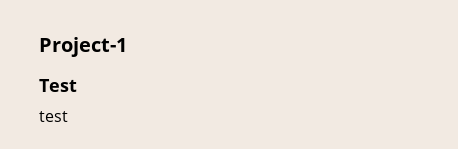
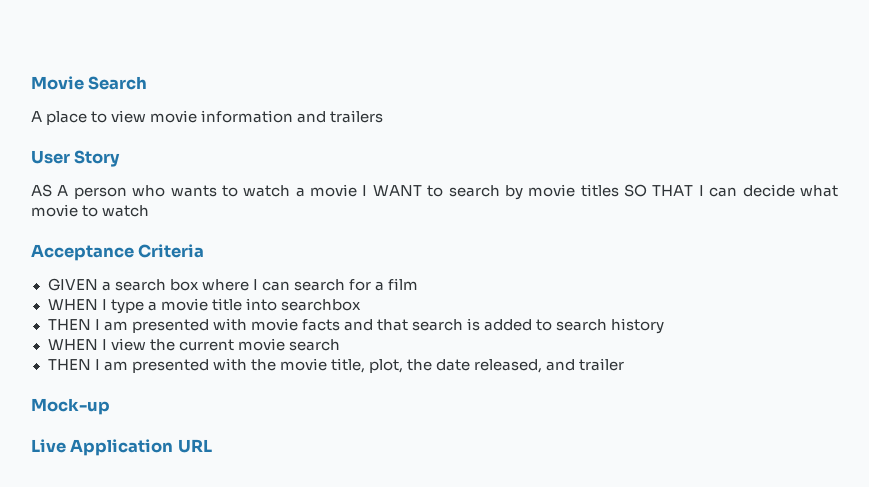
[39,37,127,57] [39,79,77,92] [39,111,68,122] Project-1 // Test // test -> [31,76,148,90] [31,110,384,125] [31,150,121,167] [31,184,839,200] [31,204,150,217] [31,244,205,261] [47,278,419,291] [47,298,361,314] [47,318,665,334] [47,338,340,351] [47,358,625,373] [31,398,110,415] [31,439,212,456] Movie Search // A place to view movie information and trailers // User Story // AS A person who wants to watch a movie I WANT to search by movie titles SO THAT I can decide what movie to watch // Acceptance Criteria // GIVEN a search box where I can search for a film // WHEN I type a movie title into searchbox // THEN I am presented with movie facts and that search is added to search history // WHEN I view the current movie search // THEN I am presented with the movie title, plot, the date released, and trailer // Mock-up // Live Application URL

